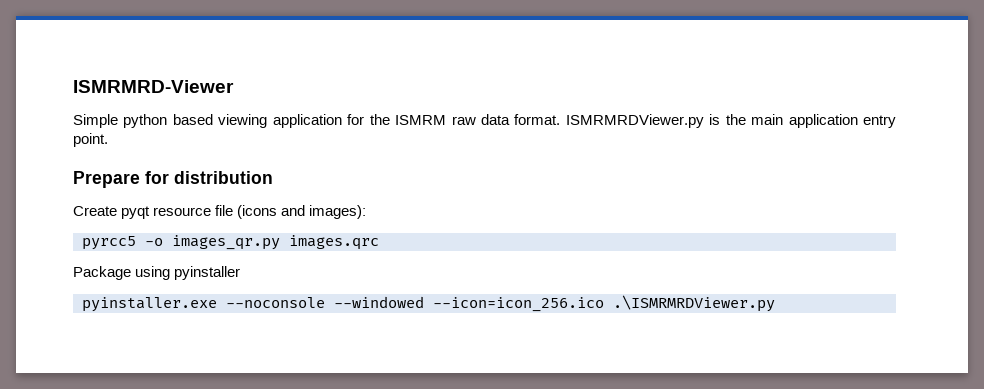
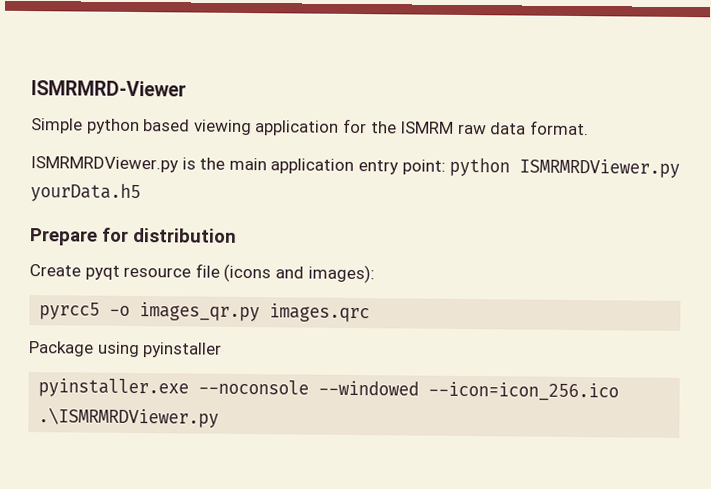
(561, 119) none -> (589, 128) //
[73,133,108,147] point. -> [401,157,681,178] [30,183,141,203] point: python ISMRMRDViewer.py yourData.h5

